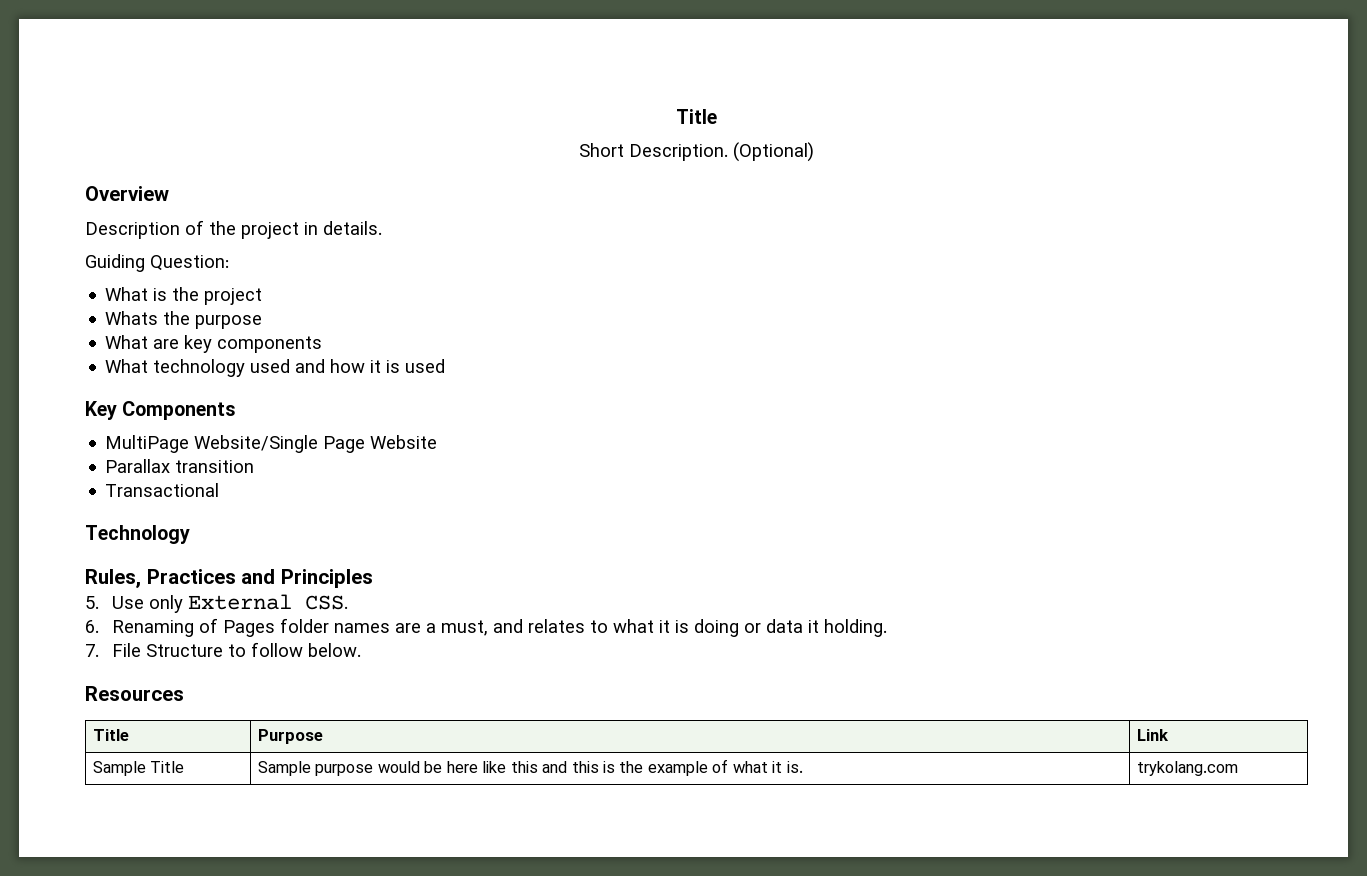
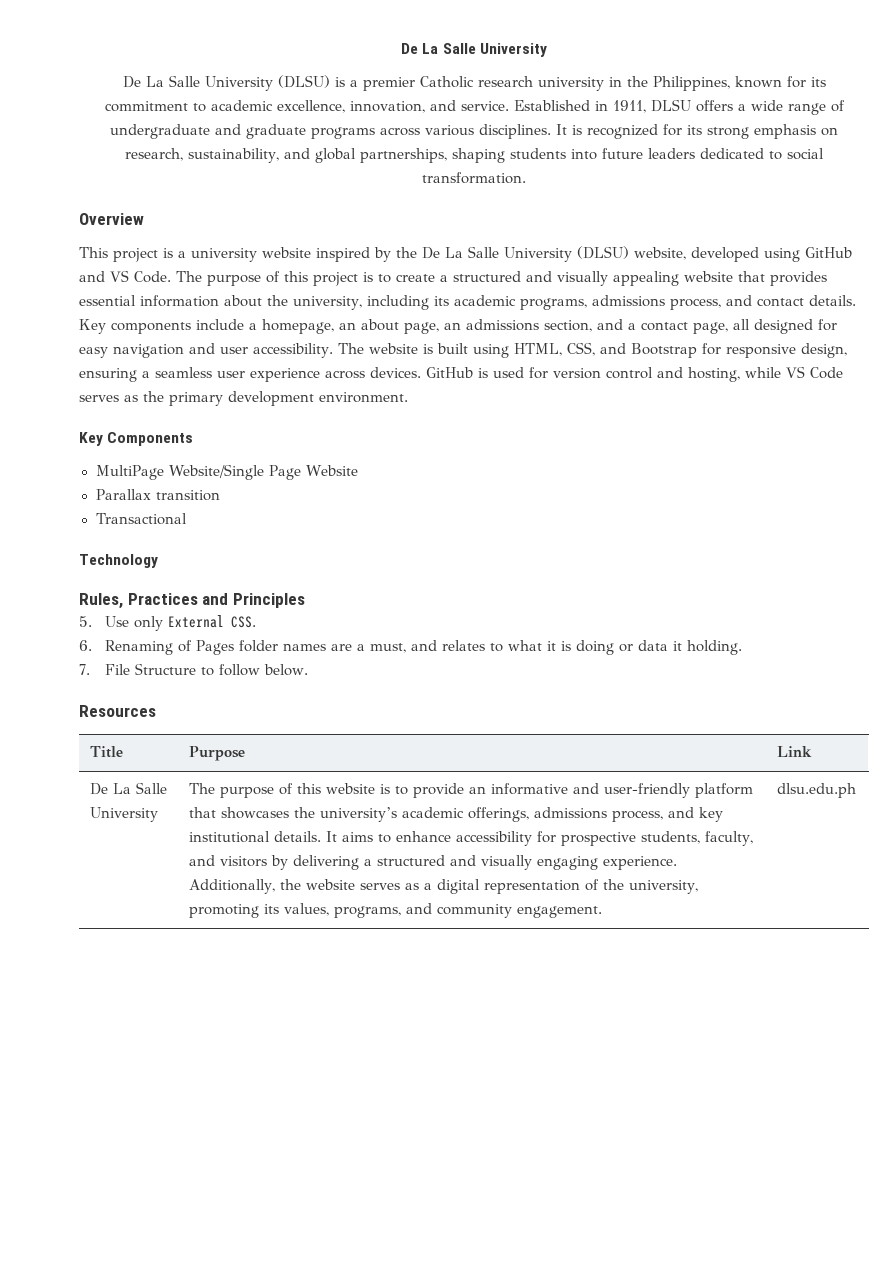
[676,109,717,124] [579,142,814,162] [85,186,169,201] [85,220,382,239] [85,254,229,272] [105,287,263,305] [105,311,263,329] [105,335,323,353] [105,359,446,377] Title // Short Description. (Optional) // Overview // Description of the project in details. // Guiding Question: // What is the project // Whats the purpose // What are key components // What technology used and how it is used -> [401,43,547,57] [122,75,826,91] [104,99,845,115] [110,124,838,139] [125,148,824,163] [422,172,526,184] [79,213,144,225] [79,246,852,262] [79,270,827,286] [79,295,856,310] [79,319,837,334] [79,342,847,358] [79,366,843,382] [79,391,408,406] De La Salle University // De La Salle University (DLSU) is a premier Catholic research university in the Philippines, known for its commitment to academic excellence, innovation, and service. Established in 1911, DLSU offers a wide range of undergraduate and graduate programs across various disciplines. It is recognized for its strong emphasis on research, sustainability, and global partnerships, shaping students into future leaders dedicated to social transformation. // Overview // This project is a university website inspired by the De La Salle University (DLSU) website, developed using GitHub and VS Code. The purpose of this project is to create a structured and visually appealing website that provides essential information about the university, including its academic programs, admissions process, and contact details. Key components include a homepage, an about page, an admissions section, and a contact page, all designed for easy navigation and user accessibility. The website is built using HTML, CSS, and Bootstrap for responsive design, ensuring a seamless user experience across devices. GitHub is used for version control and hosting, while VS Code serves as the primary development environment.
[92,761,185,776] [257,759,803,776] [1136,761,1238,776] Sample Title | Sample purpose would be here like this and this is the example of what it is. | trykolang.com -> [89,782,167,795] [89,807,158,822] [188,783,753,798] [188,807,723,822] [188,831,753,846] [188,855,677,870] [188,879,698,894] [188,903,602,918] [776,783,856,798] De La Salle University | The purpose of this website is to provide an informative and user-friendly platform that showcases the university’s academic offerings, admissions process, and key institutional details. It aims to enhance accessibility for prospective students, faculty, and visitors by delivering a structured and visually engaging experience. Additionally, the website serves as a digital representation of the university, promoting its values, programs, and community engagement. | dlsu.edu.ph

